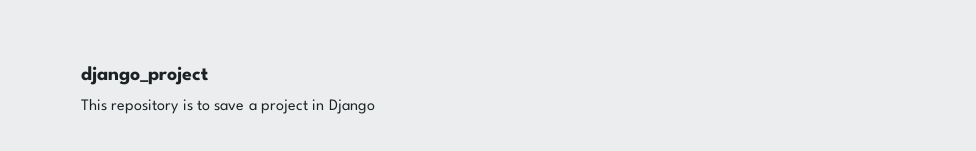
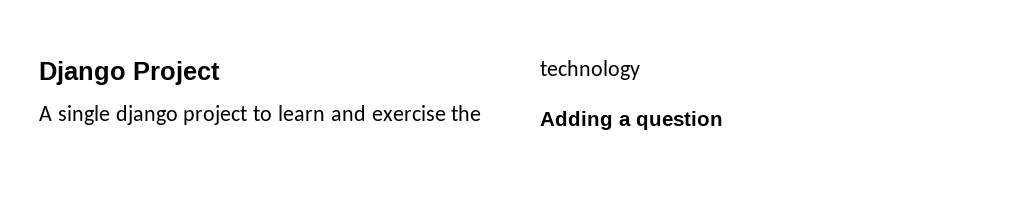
[81,66,208,85] [81,99,375,114] django_project // This repository is to save a project in Django -> [39,61,220,85] [39,105,482,125] [540,60,640,80] [540,111,723,130] Django Project // A single django project to learn and exercise the technology // Adding a question

